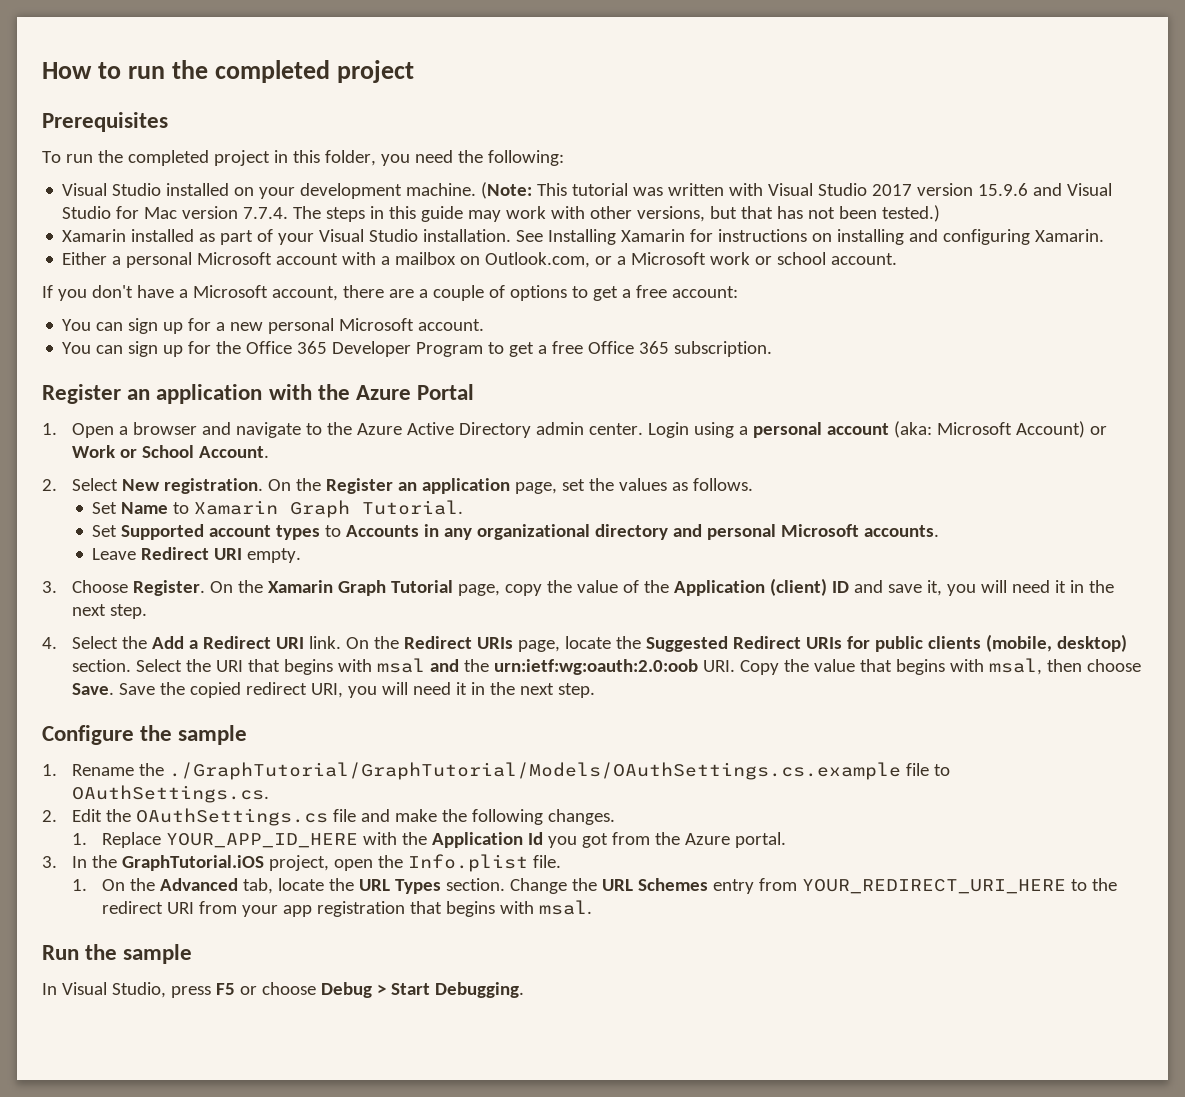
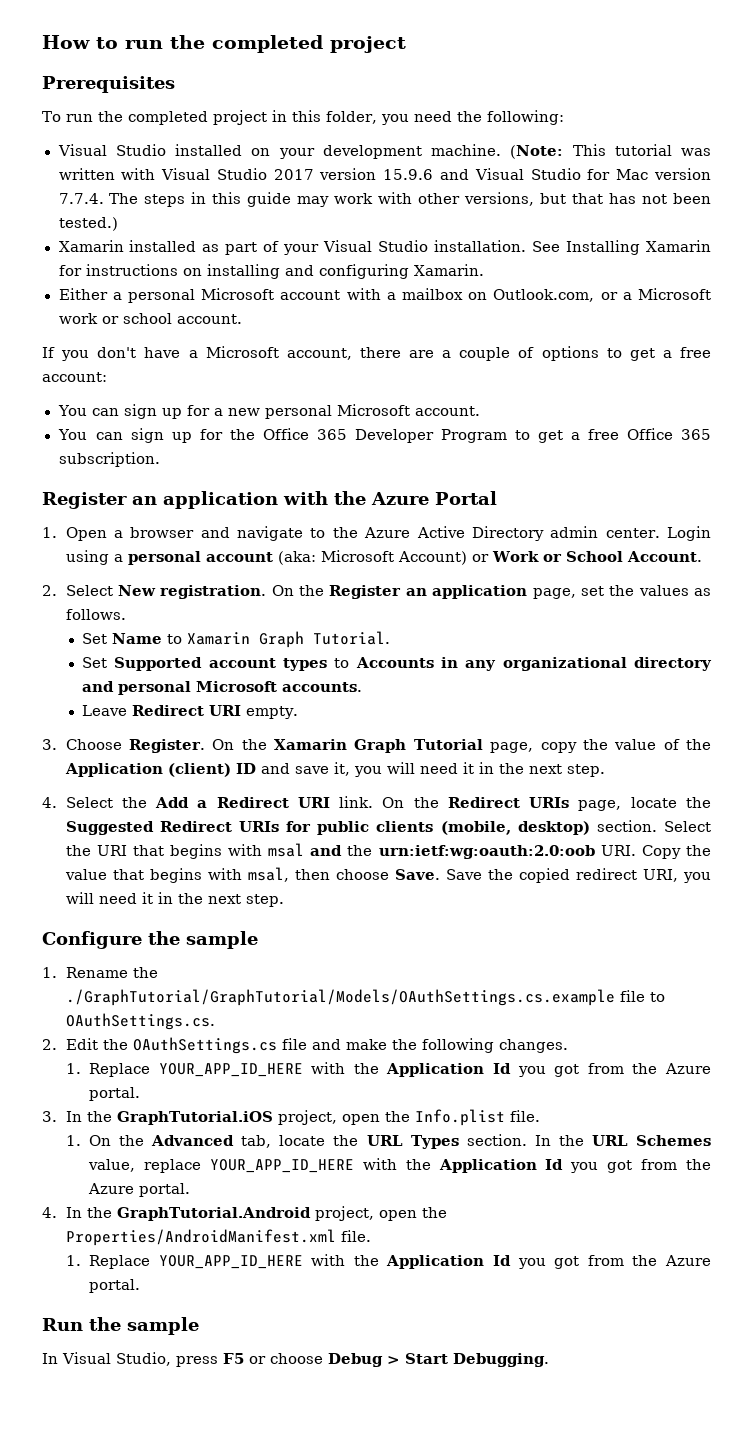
[509,878,567,894] Change -> [534,1135,551,1146] In
[712,878,1117,894] [101,900,592,917] entry from YOUR_REDIRECT_URI_HERE to the redirect URI from your app registration that begins with msal. -> [88,1158,712,1173] [88,1183,191,1197] [42,1206,447,1221] [65,1229,371,1246] [65,1254,711,1269] [89,1279,141,1293] value, replace YOUR_APP_ID_HERE with the Application Id you got from the Azure portal. // 4. In the GraphTutorial.Android project, open the Properties/AndroidManifest.xml file. // 1. Replace YOUR_APP_ID_HERE with the Application Id you got from the Azure portal.

